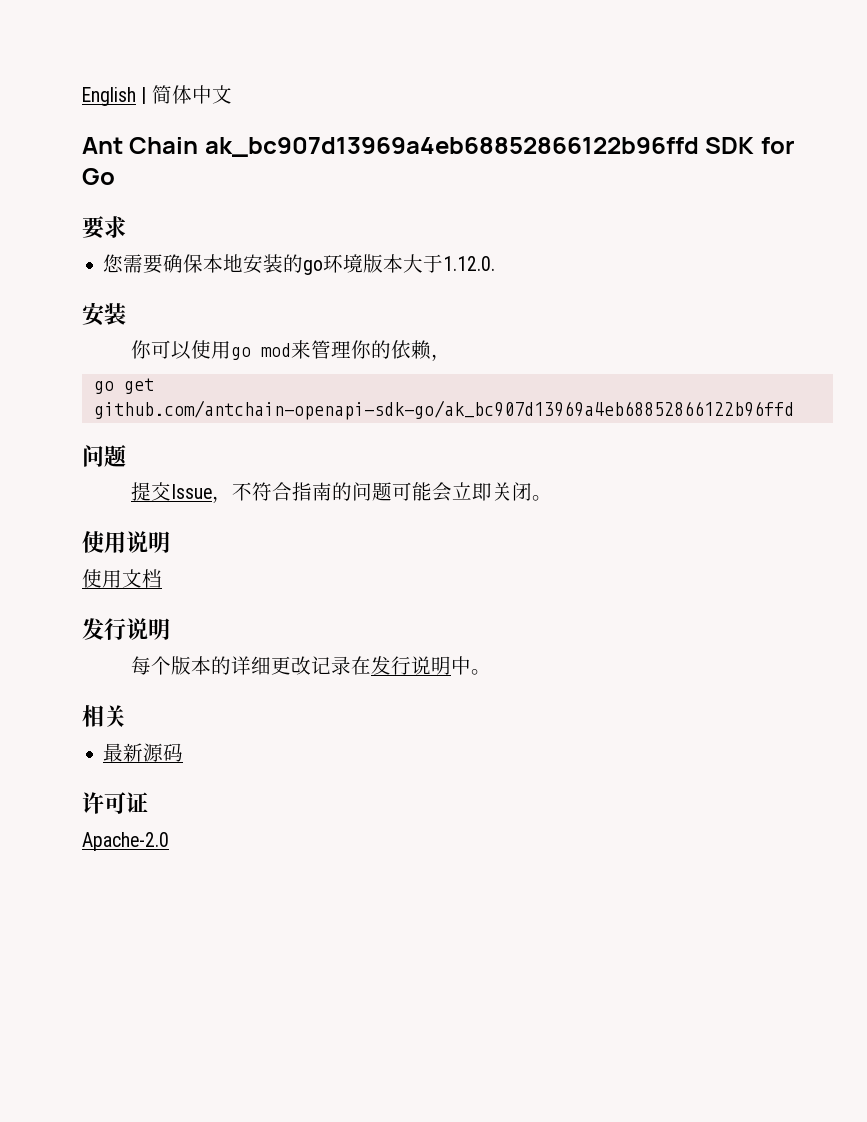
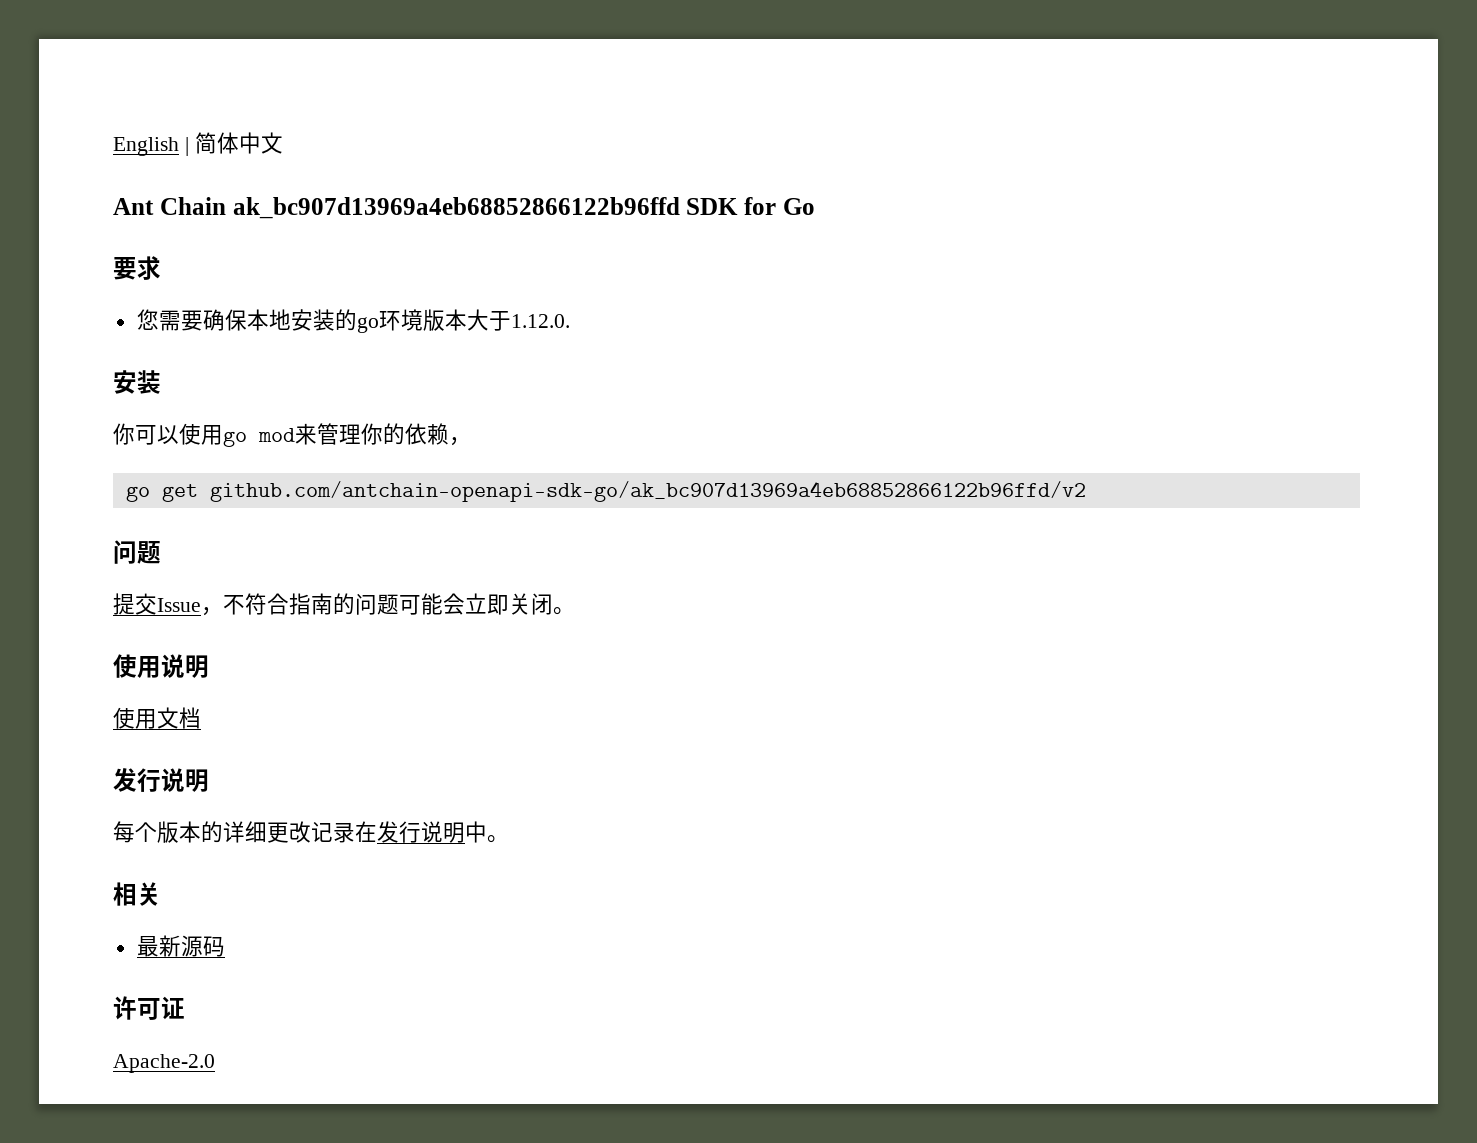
[93,400,794,420] github.com/antchain-openapi-sdk-go/ak_bc907d13969a4eb68852866122b96ffd -> [209,481,1086,502] github.com/antchain-openapi-sdk-go/ak_bc907d13969a4eb68852866122b96ffd/v2

